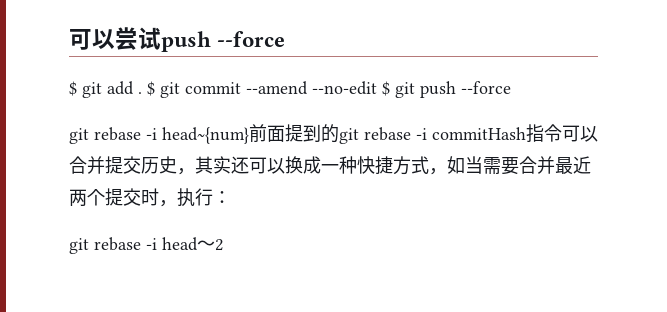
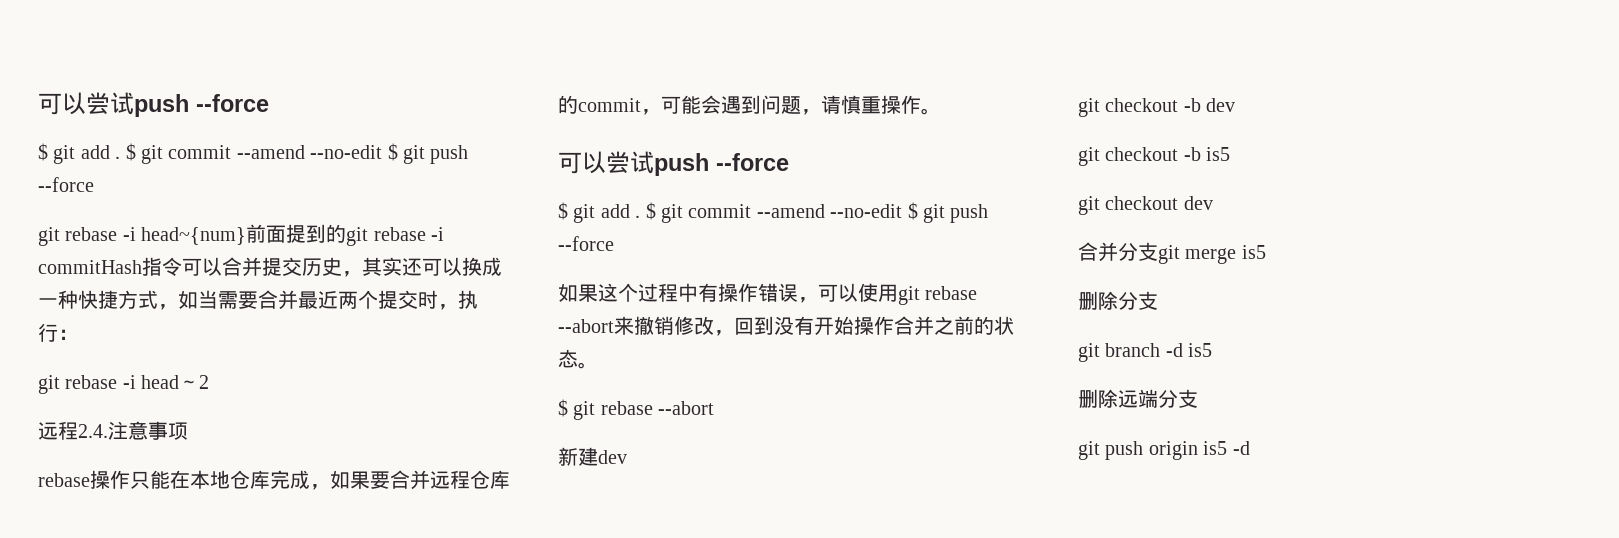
(223, 245) none -> [38,421,188,440] [38,470,510,490] [558,95,941,115] [558,151,789,176] [558,202,989,223] [558,236,614,251] [558,283,978,305] [558,316,1014,336] [558,349,598,369] [558,399,715,420] [558,447,627,466] [1078,98,1236,117] [1078,147,1231,166] [1078,196,1213,215] [1078,242,1266,264] [1078,291,1158,310] [1078,343,1213,362] [1078,389,1198,408] [1078,441,1250,460] // 远程2.4.注意事项 // rebase操作只能在本地仓库完成，如果要合并远程仓库的commit，可能会遇到问题，请慎重操作。 // 可以尝试push --force // $ git add . $ git commit --amend --no-edit $ git push --force // 如果这个过程中有操作错误，可以使用git rebase --abort来撤销修改，回到没有开始操作合并之前的状态。 // $ git rebase --abort // 新建dev // git checkout -b dev // git checkout -b is5 // git checkout dev // 合并分支git merge is5 // 删除分支 // git branch -d is5 // 删除远端分支 // git push origin is5 -d

